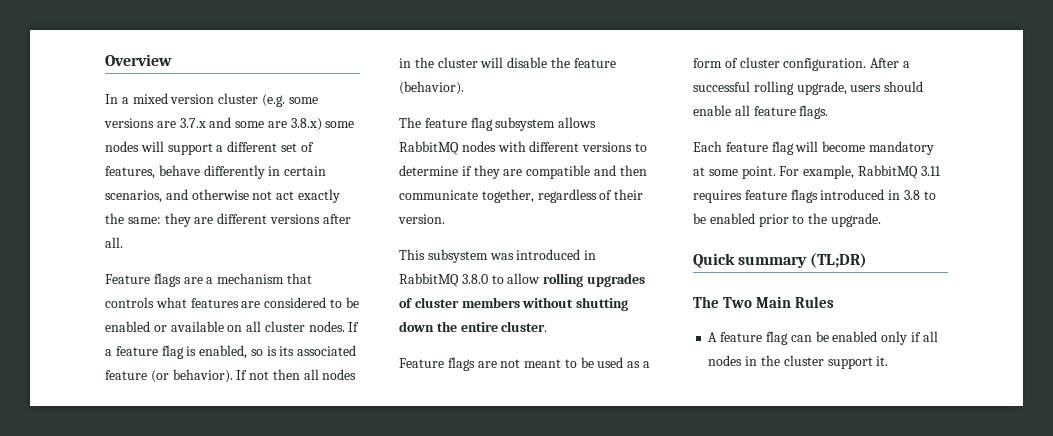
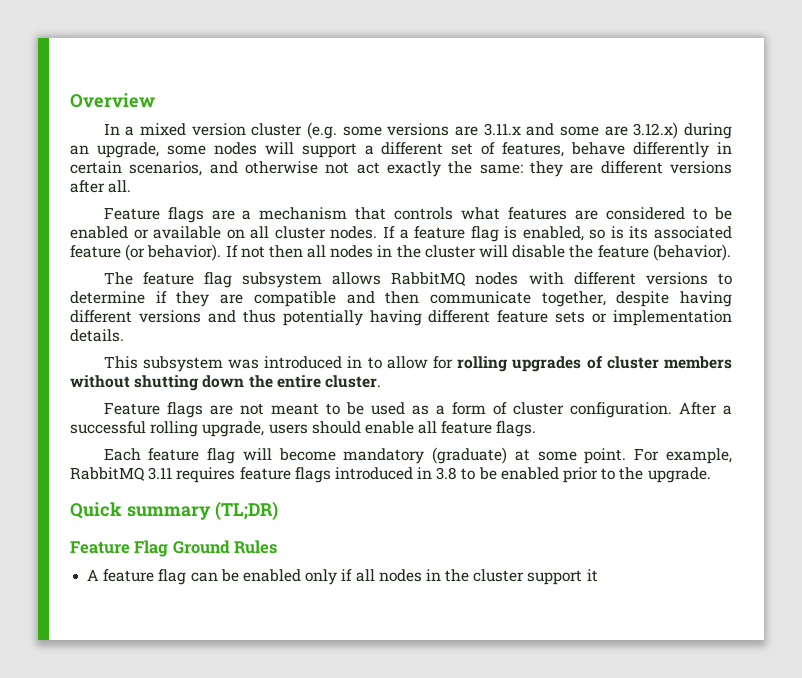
[179,118,206,128] 3.7.x -> [483,123,521,136] 3.11.x
[290,118,322,131] 3.8.x) -> [633,122,732,139] [70,142,159,158] 3.12.x) during an upgrade,
[537,189,644,203] [398,214,445,224] regardless of their version. -> [616,291,732,307] [70,310,732,326] [70,329,124,342] despite having different versions and thus potentially having different feature sets or implementation details.
[399,273,488,287] RabbitMQ 3.8.0 -> (363, 362) none
(541, 278) none -> [433,356,454,369] for
(934, 148) none -> [432,447,508,464] (graduate)
[693,296,791,308] The Two Main -> [70,540,230,557] Feature Flag Ground
[876,356,889,366] it. -> [586,569,598,582] it

